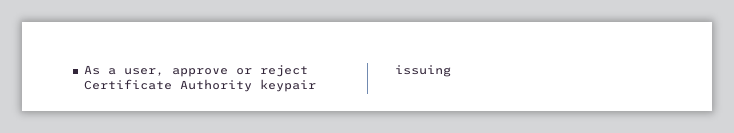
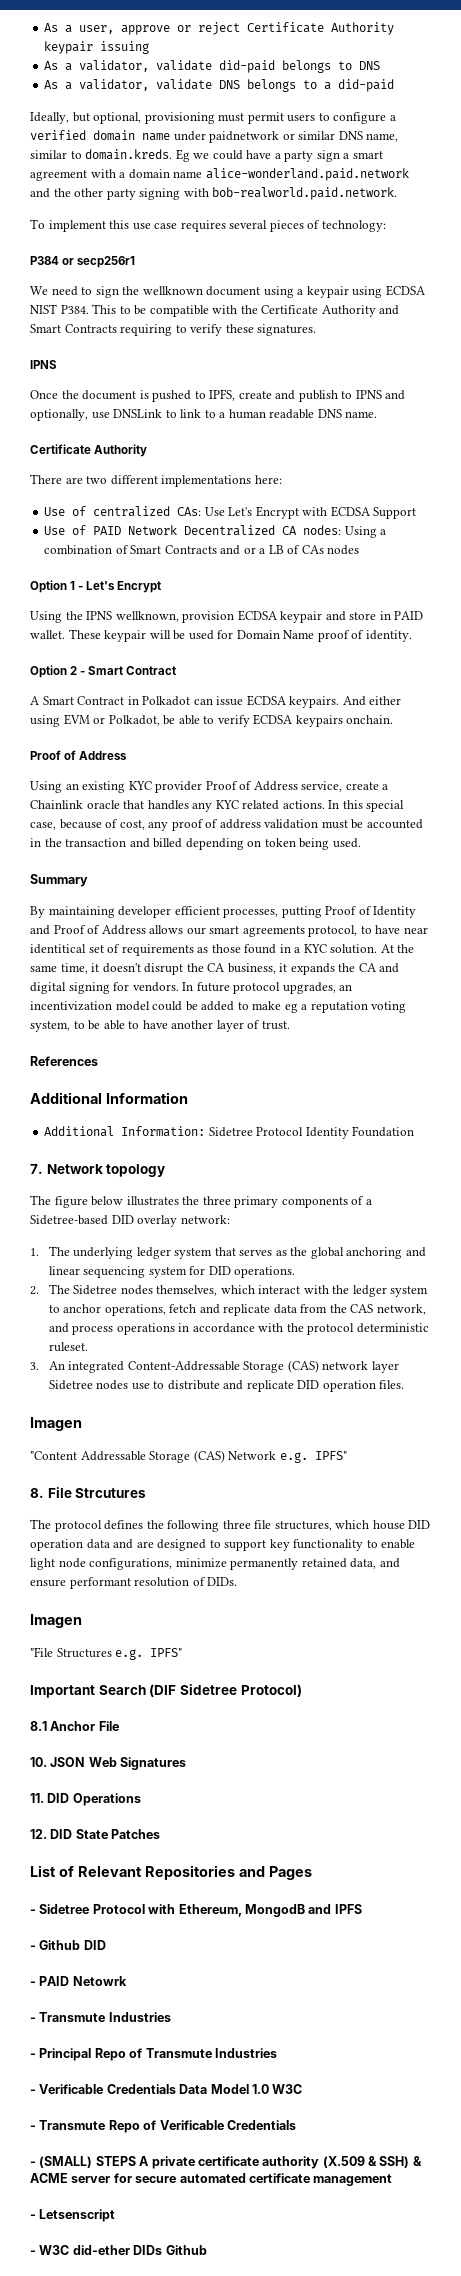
(451, 71) none -> [44,60,381,73] [44,79,395,92] [30,112,396,124] [30,130,399,143] [30,149,383,162] [30,168,409,181] [30,187,398,200] [30,219,386,232] [30,256,136,268] [30,285,425,298] [30,304,400,317] [30,324,317,336] [30,360,57,369] [30,389,406,402] [30,409,378,421] [30,444,148,457] [30,474,282,487] [44,506,417,519] [44,525,387,538] [44,545,360,555] [30,580,162,593] [30,610,424,623] [30,629,412,642] [30,665,177,678] [30,695,402,708] [30,714,394,727] [30,750,128,760] [30,781,389,793] [30,800,405,812] [30,819,423,831] [30,838,361,850] [30,874,88,887] [30,906,417,918] [30,925,428,937] [30,944,415,956] [30,963,400,975] [30,982,353,994] [30,1001,407,1013] [30,1020,290,1032] [30,1056,98,1066] [30,1092,188,1104] [44,1126,415,1139] [30,1164,166,1177] [30,1195,372,1208] [30,1215,230,1227] [30,1246,426,1259] [48,1266,296,1278] [30,1284,429,1297] [48,1304,426,1316] [48,1323,429,1335] [48,1342,88,1352] [30,1360,399,1373] [48,1380,405,1392] [30,1417,82,1431] [30,1450,347,1463] [30,1487,147,1498] [30,1519,431,1532] [30,1539,416,1551] [30,1558,400,1570] [30,1577,238,1589] [30,1614,82,1628] [30,1647,183,1660] [30,1684,302,1698] [30,1721,119,1731] [30,1757,187,1770] [30,1793,141,1806] [30,1829,161,1839] [30,1865,312,1880] [30,1904,362,1917] [30,1940,106,1950] [30,1976,127,1986] [30,2012,171,2022] [30,2048,277,2061] [30,2084,303,2094] [30,2120,296,2133] [30,2156,422,2169] [30,2173,393,2186] [30,2209,116,2222] [30,2245,207,2255] // As a validator, validate did-paid belongs to DNS // As a validator, validate DNS belongs to a did-paid // Ideally, but optional, provisioning must permit users to configure a verified domain name under paidnetwork or similar DNS name, similar to domain.kreds. Eg we could have a party sign a smart agreement with a domain name alice-wonderland.paid.network and the other party signing with bob-realworld.paid.network. // To implement this use case requires several pieces of technology: // P384 or secp256r1 // We need to sign the wellknown document using a keypair using ECDSA NIST P384. This to be compatible with the Certificate Authority and Smart Contracts requiring to verify these signatures. // IPNS // Once the document is pushed to IPFS, create and publish to IPNS and optionally, use DNSLink to link to a human readable DNS name. // Certificate Authority // There are two different implementations here: // Use of centralized CAs: Use Let's Encrypt with ECDSA Support // Use of PAID Network Decentralized CA nodes: Using a combination of Smart Contracts and or a LB of CAs nodes // Option 1 - Let's Encrypt // Using the IPNS wellknown, provision ECDSA keypair and store in PAID wallet. These keypair will be used for Domain Name proof of identity. // Option 2 - Smart Contract // A Smart Contract in Polkadot can issue ECDSA keypairs. And either using EVM or Polkadot, be able to verify ECDSA keypairs onchain. // Proof of Address // Using an existing KYC provider Proof of Address service, create a Chainlink oracle that handles any KYC related actions. In this special case, because of cost, any proof of address validation must be accounted in the transaction and billed depending on token being used. // Summary // By maintaining developer efficient processes, putting Proof of Identity and Proof of Address allows our smart agreements protocol, to have near identitical set of requirements as those found in a KYC solution. At the same time, it doesn't disrupt the CA business, it expands the CA and digital signing for vendors. In future protocol upgrades, an incentivization model could be added to make eg a reputation voting system, to be able to have another layer of trust. // References // Additional Information // Additional Information: Sidetree Protocol Identity Foundation // 7. Network topology // The figure below illustrates the three primary components of a Sidetree-based DID overlay network: // 1. The underlying ledger system that serves as the global anchoring and linear sequencing system for DID operations. // 2. The Sidetree nodes themselves, which interact with the ledger system to anchor operations, fetch and replicate data from the CAS network, and process operations in accordance with the protocol deterministic ruleset. // 3. An integrated Content-Addressable Storage (CAS) network layer Sidetree nodes use to distribute and replicate DID operation files. // Imagen // "Content Addressable Storage (CAS) Network e.g. IPFS" // 8. File Strcutures // The protocol defines the following three file structures, which house DID operation data and are designed to support key functionality to enable light node configurations, minimize permanently retained data, and ensure performant resolution of DIDs. // Imagen // "File Structures e.g. IPFS" // Important Search (DIF Sidetree Protocol) // 8.1 Anchor File // 10. JSON Web Signatures // 11. DID Operations // 12. DID State Patches // List of Relevant Repositories and Pages // - Sidetree Protocol with Ethereum, MongodB and IPFS // - Github DID // - PAID Netowrk // - Transmute Industries // - Principal Repo of Transmute Industries // - Verificable Credentials Data Model 1.0 W3C // - Transmute Repo of Verificable Credentials // - (SMALL) STEPS A private certificate authority (X.509 & SSH) & ACME server for secure automated certificate management // - Letsenscript // - W3C did-ether DIDs Github

